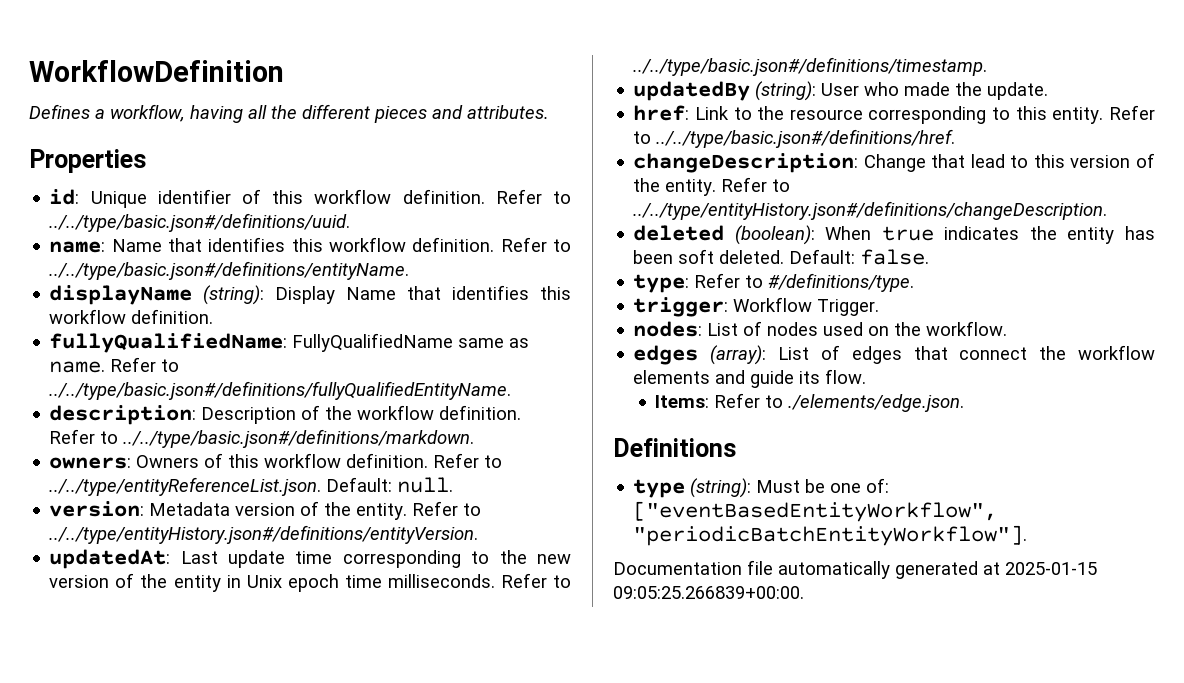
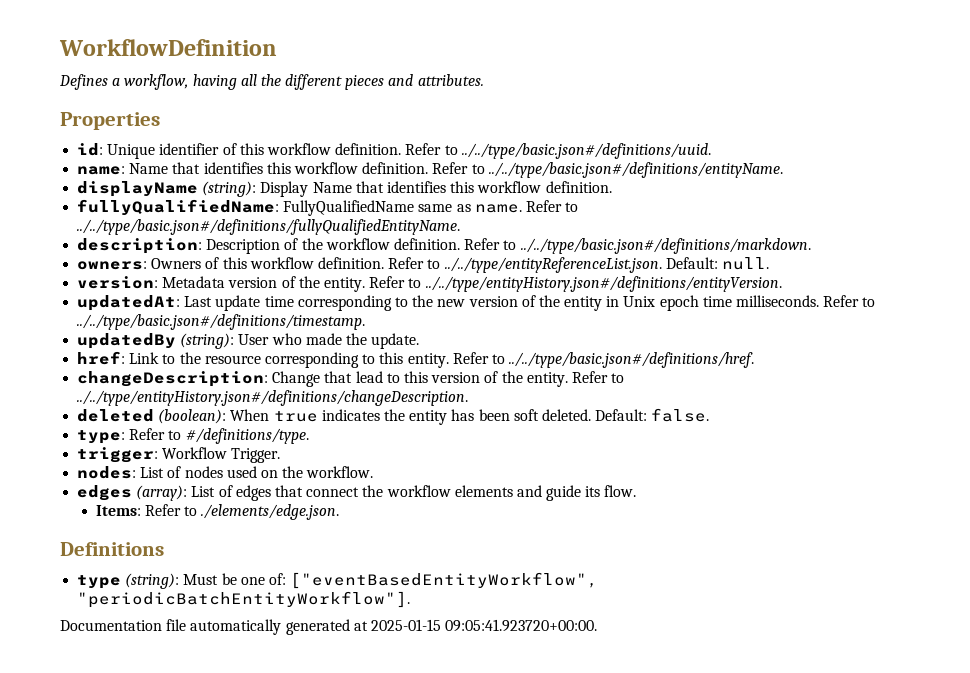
[613,586,804,599] 09:05:25.266839+00:00. -> [445,619,598,632] 09:05:41.923720+00:00.

